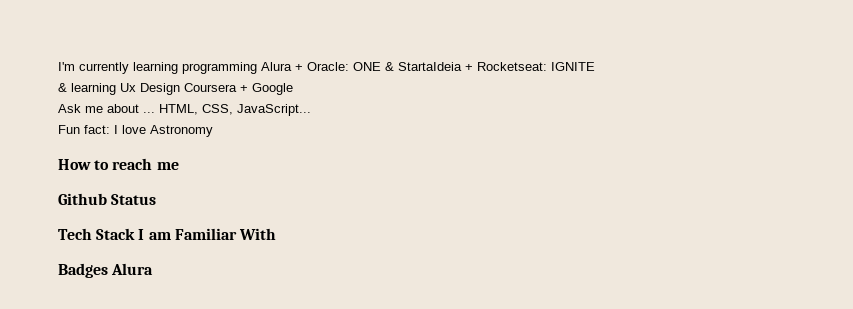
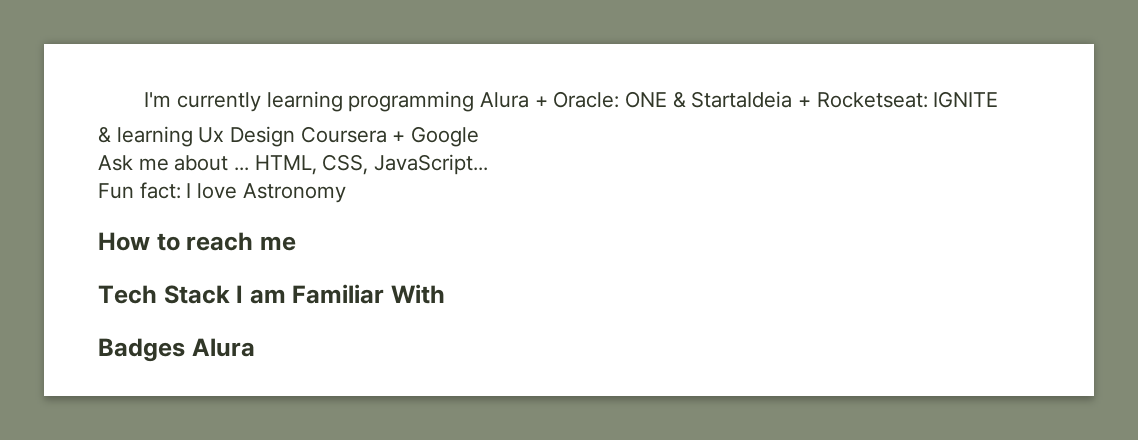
[58,193,157,205] // Github Status -> (296, 243) none

